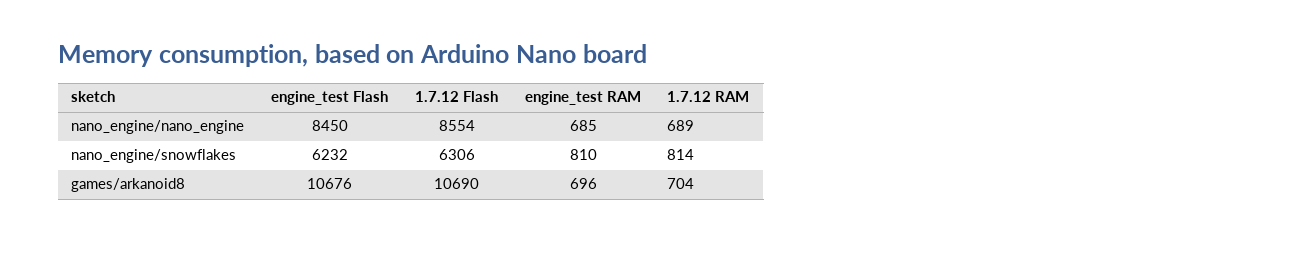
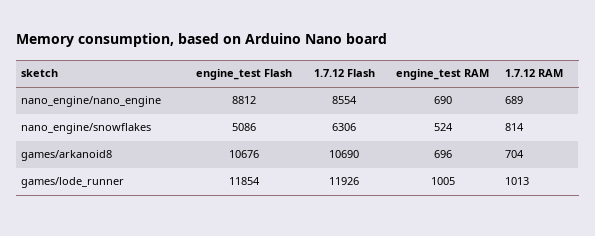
[311,120,348,131] 8450 -> [231,96,256,104] 8812
[569,120,597,131] 685 -> [433,96,452,104] 690
[311,149,348,160] 6232 -> [231,123,256,131] 5086
[569,149,597,160] 810 -> [433,123,453,131] 524
(694, 183) none -> [20,177,124,188] [228,177,260,185] [329,177,359,185] [430,177,455,185] [504,177,529,185] // games/lode_runner | 11854 | 11926 | 1005 | 1013

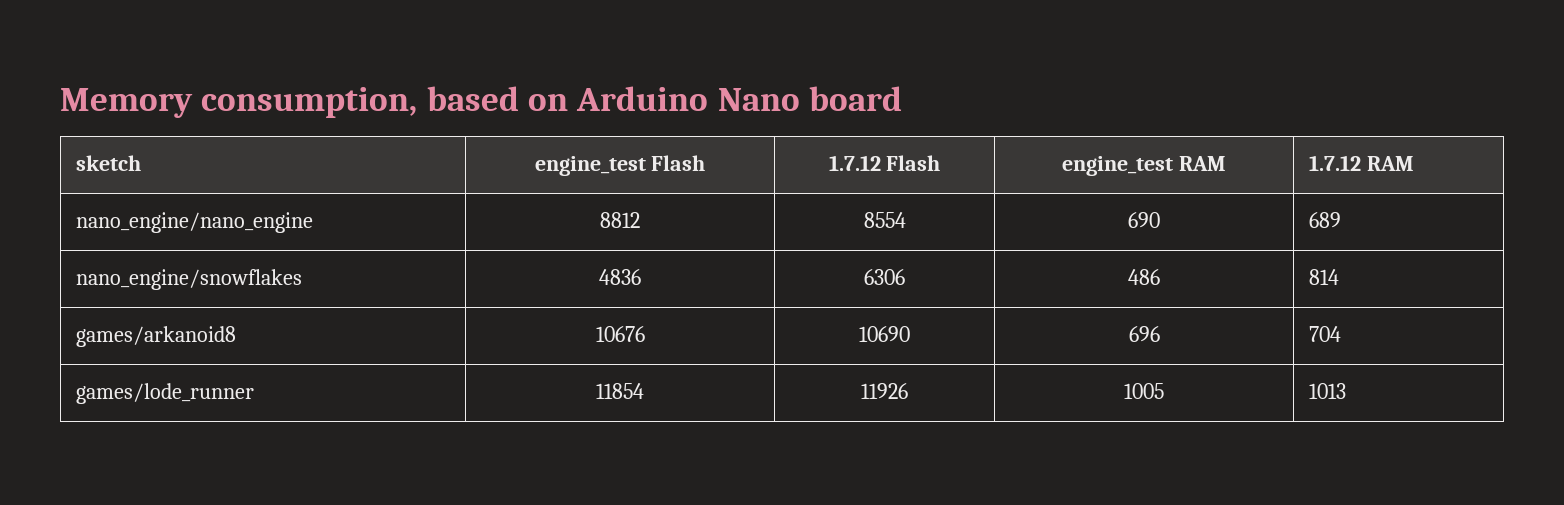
[231,123,256,131] 5086 -> [599,269,641,285] 4836
[433,123,453,131] 524 -> [1128,269,1161,285] 486

